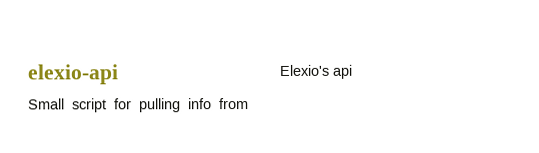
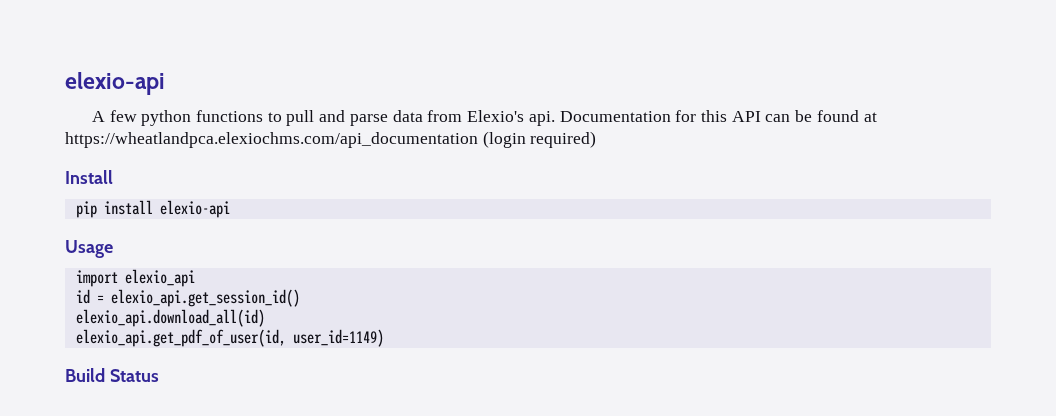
[27,64,119,85] [28,98,249,113] [279,64,353,79] elexio-api // Small script for pulling info from Elexio's api -> [65,72,165,95] [91,110,877,126] [65,131,597,148] [65,170,113,184] [75,200,230,218] [65,240,113,258] [75,269,195,287] [75,289,300,307] [75,309,265,327] [75,329,384,347] [65,368,159,382] elexio-api // A few python functions to pull and parse data from Elexio's api. Documentation for this API can be found at https://wheatlandpca.elexiochms.com/api_documentation (login required) // Install // pip install elexio-api // Usage // import elexio_api // id = elexio_api.get_session_id() // elexio_api.download_all(id) // elexio_api.get_pdf_of_user(id, user_id=1149) // Build Status

